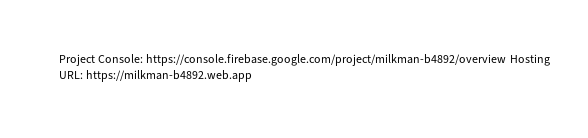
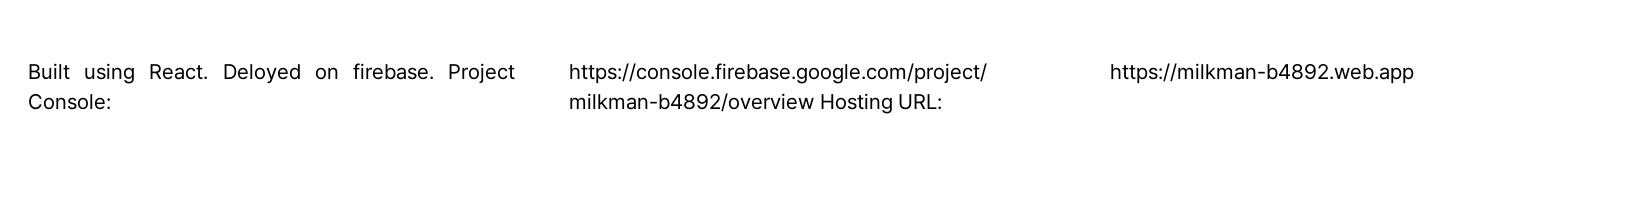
(59, 60) none -> [28,63,434,84] Built using React. Deloyed on firebase.

